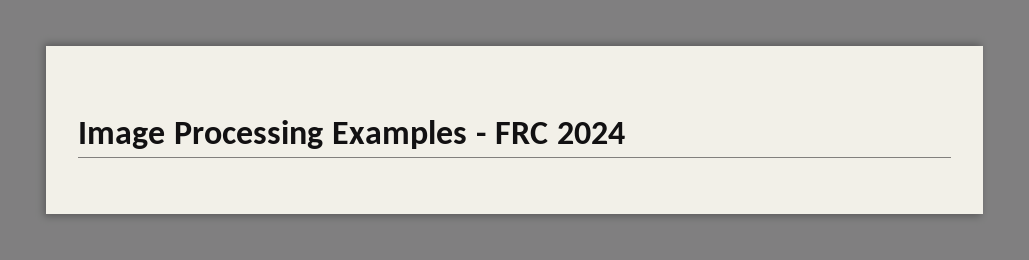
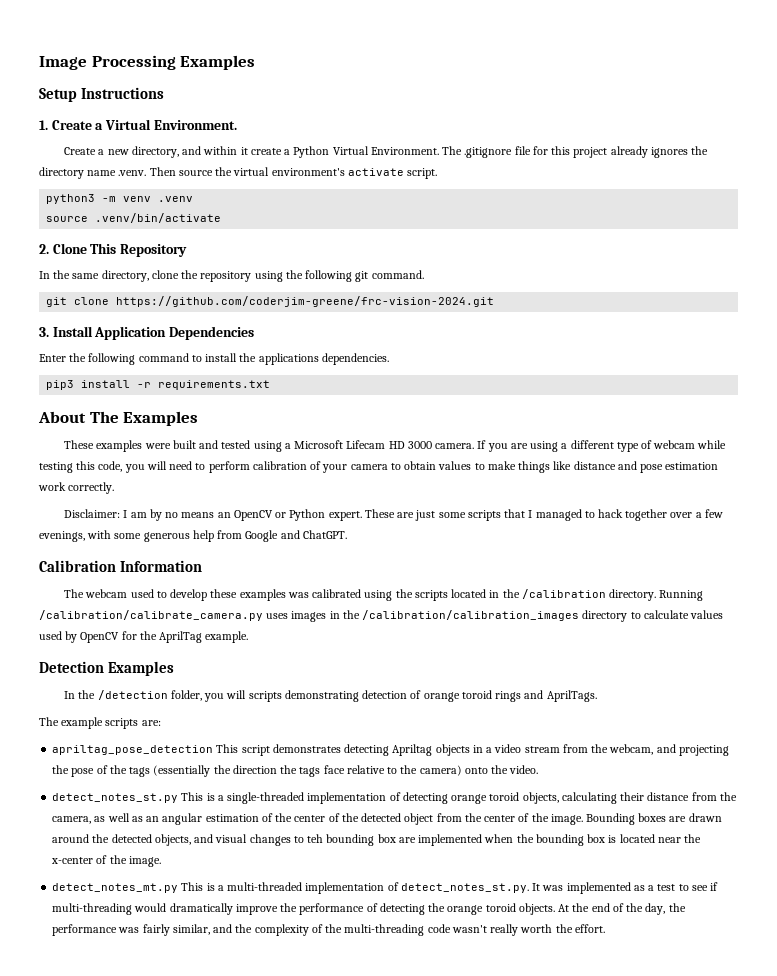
[476,122,626,144] - FRC 2024 -> [39,87,165,102] [39,119,237,130] [64,146,709,158] [39,167,438,179] [46,194,194,204] [46,213,222,223] [39,243,187,257] [39,270,424,282] [46,296,495,307] [39,326,254,340] [39,353,389,365] [46,380,271,390] [38,411,199,426] [64,440,727,452] [39,461,719,473] [38,482,115,494] [64,509,723,521] [39,530,347,542] [39,560,203,572] [64,589,704,601] [39,610,724,622] [39,631,249,643] [39,661,175,676] [64,690,597,702] [39,717,161,729] [52,744,729,756] [52,765,539,777] [52,792,737,804] [52,813,722,825] [52,834,702,846] [51,855,161,867] [52,882,719,894] [52,903,686,915] [52,924,605,936] // Setup Instructions // 1. Create a Virtual Environment. // Create a new directory, and within it create a Python Virtual Environment. The .gitignore file for this project already ignores the directory name .venv. Then source the virtual environment's activate script. // python3 -m venv .venv // source .venv/bin/activate // 2. Clone This Repository // In the same directory, clone the repository using the following git command. // git clone https://github.com/coderjim-greene/frc-vision-2024.git // 3. Install Application Dependencies // Enter the following command to install the applications dependencies. // pip3 install -r requirements.txt // About The Examples // These examples were built and tested using a Microsoft Lifecam HD 3000 camera. If you are using a different type of webcam while testing this code, you will need to perform calibration of your camera to obtain values to make things like distance and pose estimation work correctly. // Disclaimer: I am by no means an OpenCV or Python expert. These are just some scripts that I managed to hack together over a few evenings, with some generous help from Google and ChatGPT. // Calibration Information // The webcam used to develop these examples was calibrated using the scripts located in the /calibration directory. Running /calibration/calibrate_camera.py uses images in the /calibration/calibration_images directory to calculate values used by OpenCV for the AprilTag example. // Detection Examples // In the /detection folder, you will scripts demonstrating detection of orange toroid rings and AprilTags. // The example scripts are: // apriltag_pose_detection This script demonstrates detecting Apriltag objects in a video stream from the webcam, and projecting the pose of the tags (essentially the direction the tags face relative to the camera) onto the video. // detect_notes_st.py This is a single-threaded implementation of detecting orange toroid objects, calculating their distance from the camera, as well as an angular estimation of the center of the detected object from the center of the image. Bounding boxes are drawn around the detected objects, and visual changes to teh bounding box are implemented when the bounding box is located near the x-center of the image. // detect_notes_mt.py This is a multi-threaded implementation of detect_notes_st.py. It was implemented as a test to see if multi-threading would dramatically improve the performance of detecting the orange toroid objects. At the end of the day, the performance was fairly similar, and the complexity of the multi-threading code wasn't really worth the effort.

